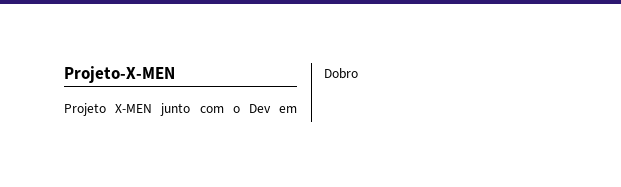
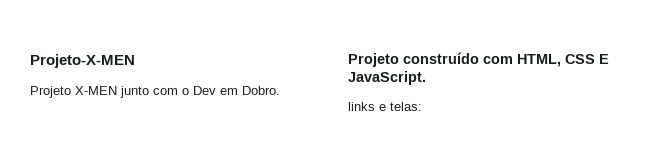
[324,68,358,79] Dobro -> [242,86,280,95] [348,52,609,67] [348,71,426,85] [348,102,422,111] Dobro. // Projeto construído com HTML, CSS E JavaScript. // links e telas:

